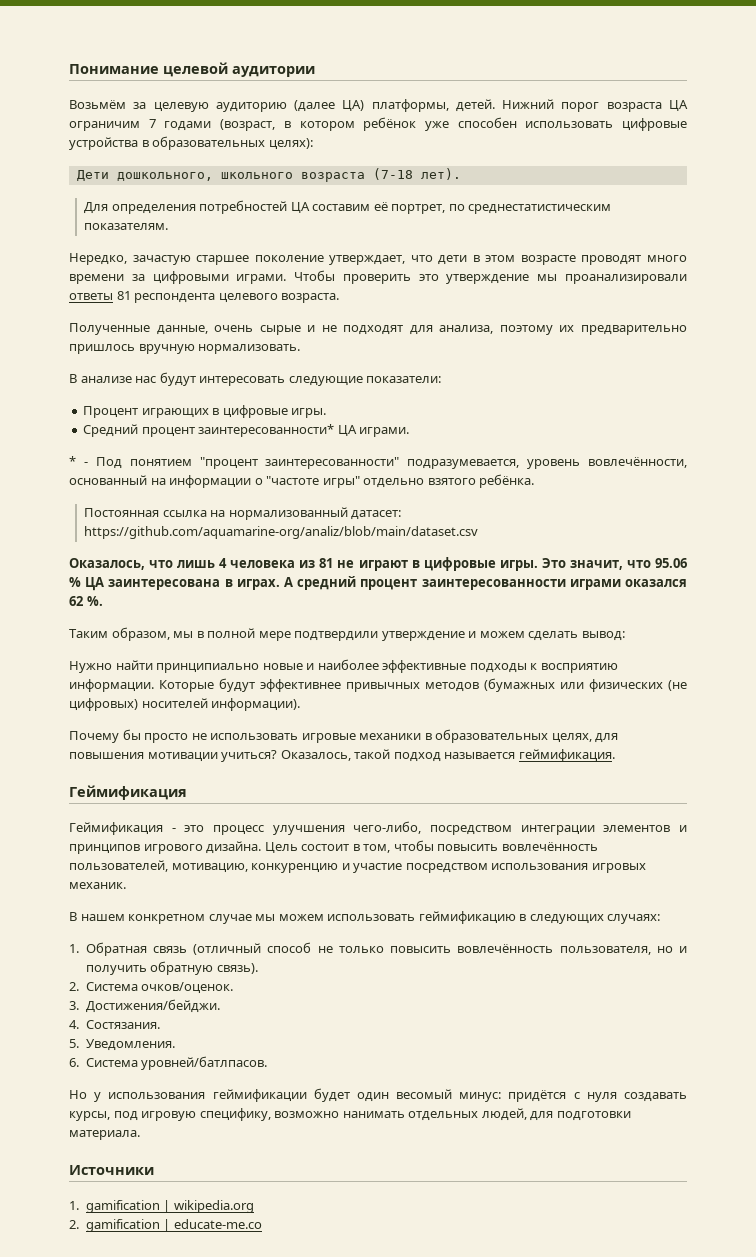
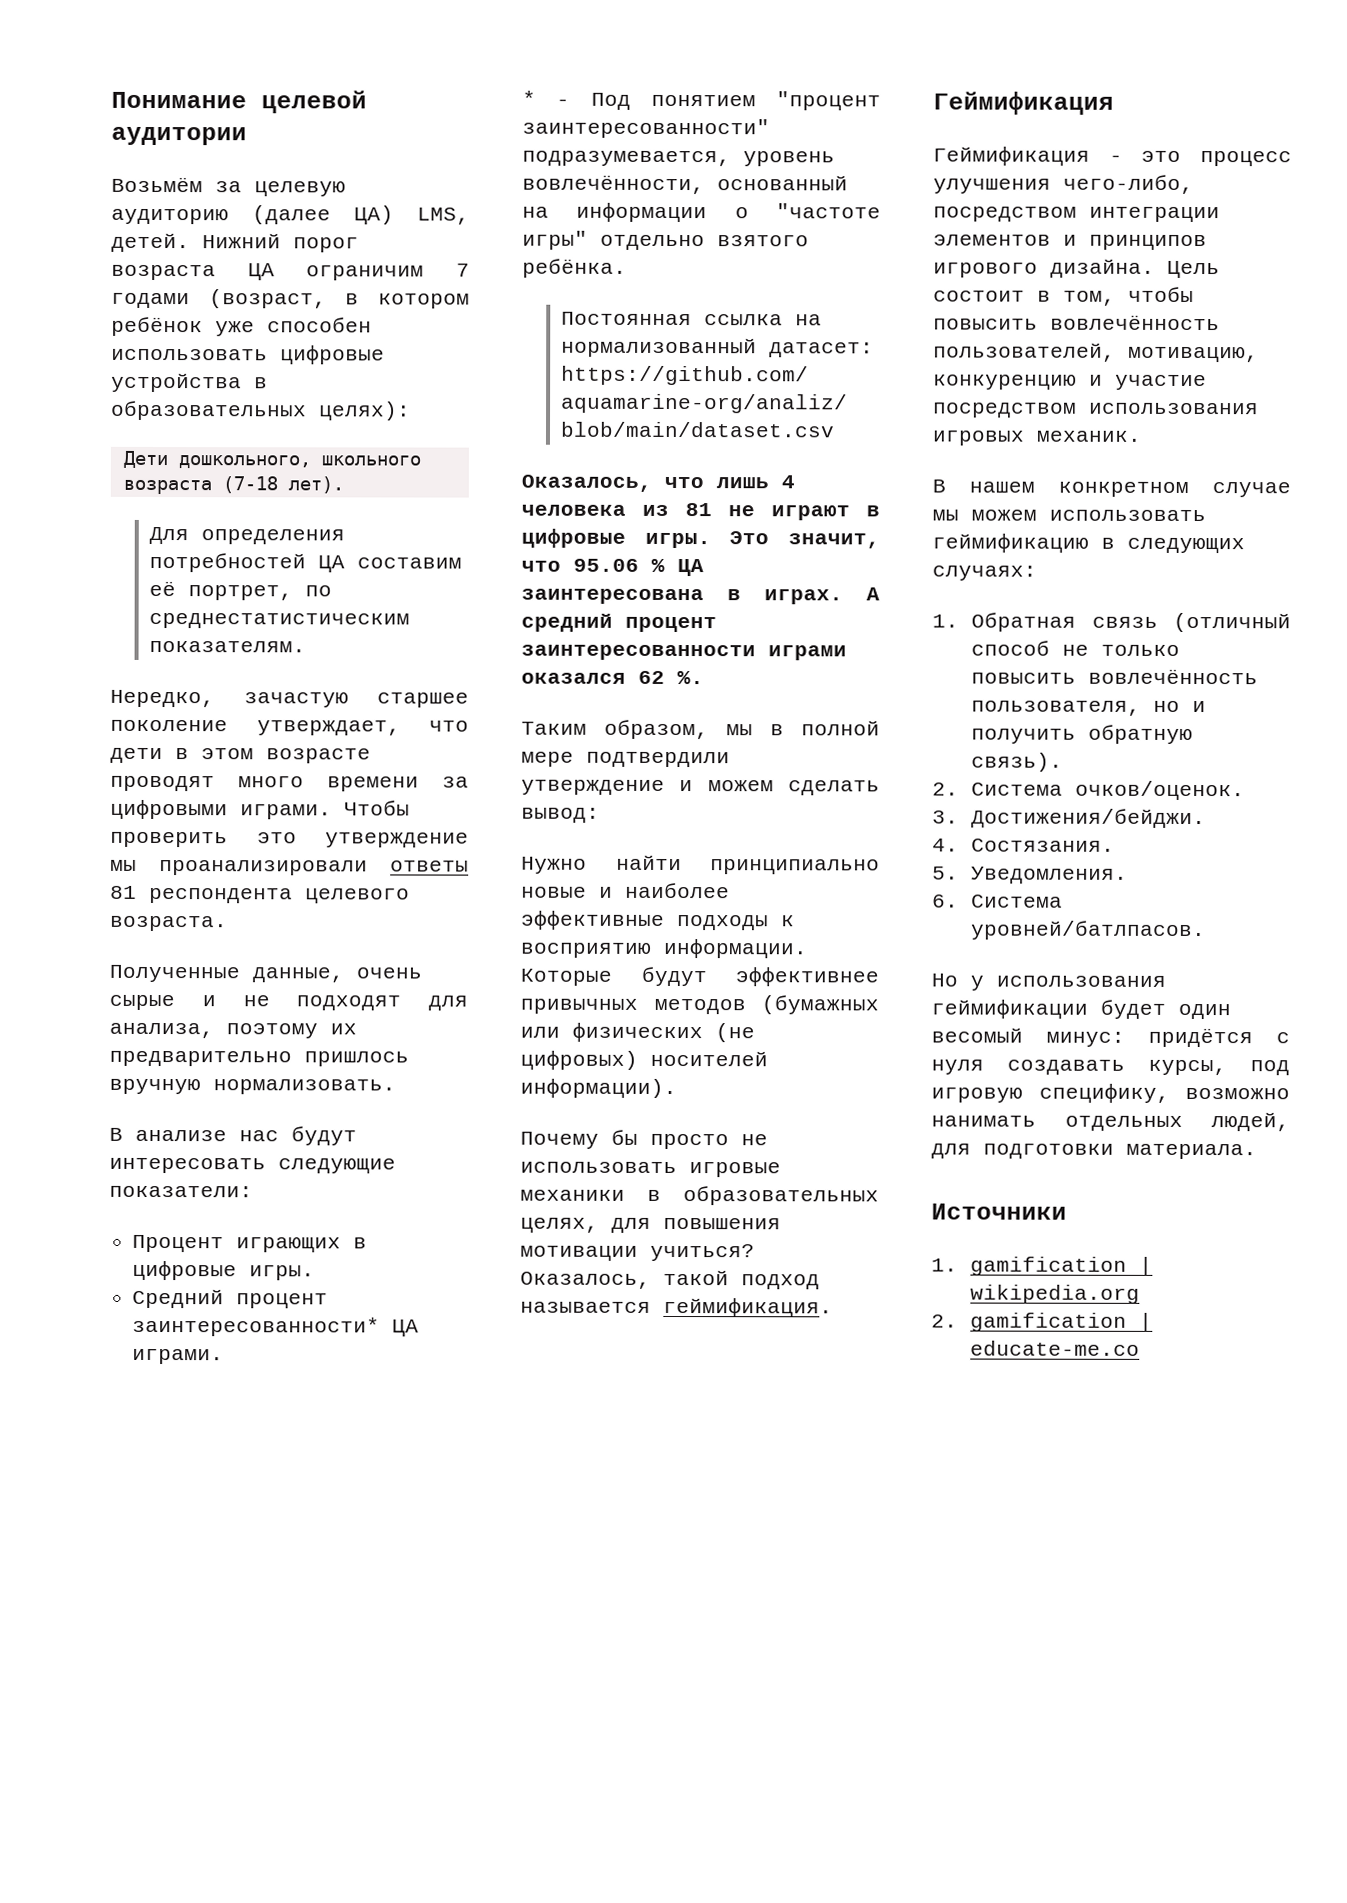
[371,99,449,112] платформы, -> [417,207,470,225] LMS,

